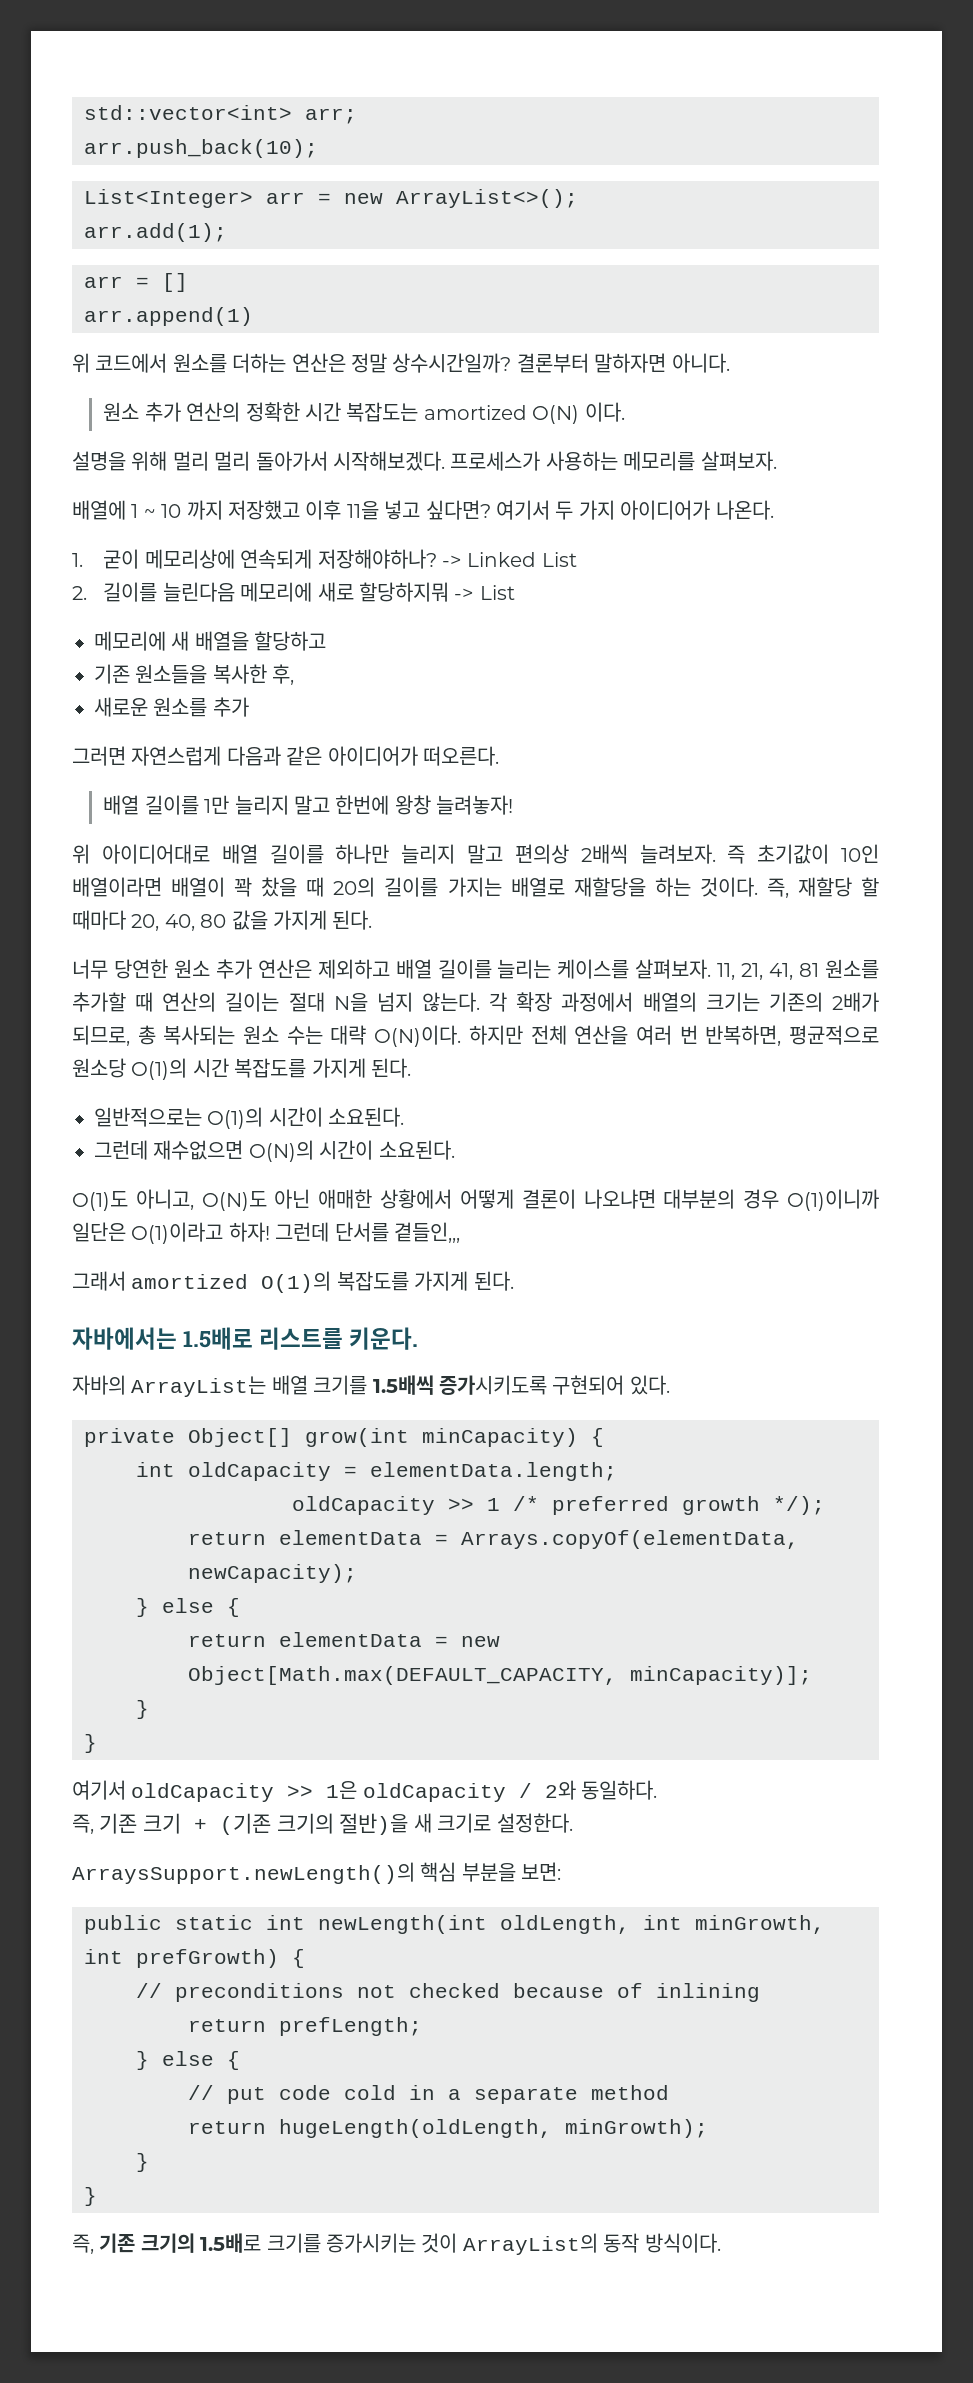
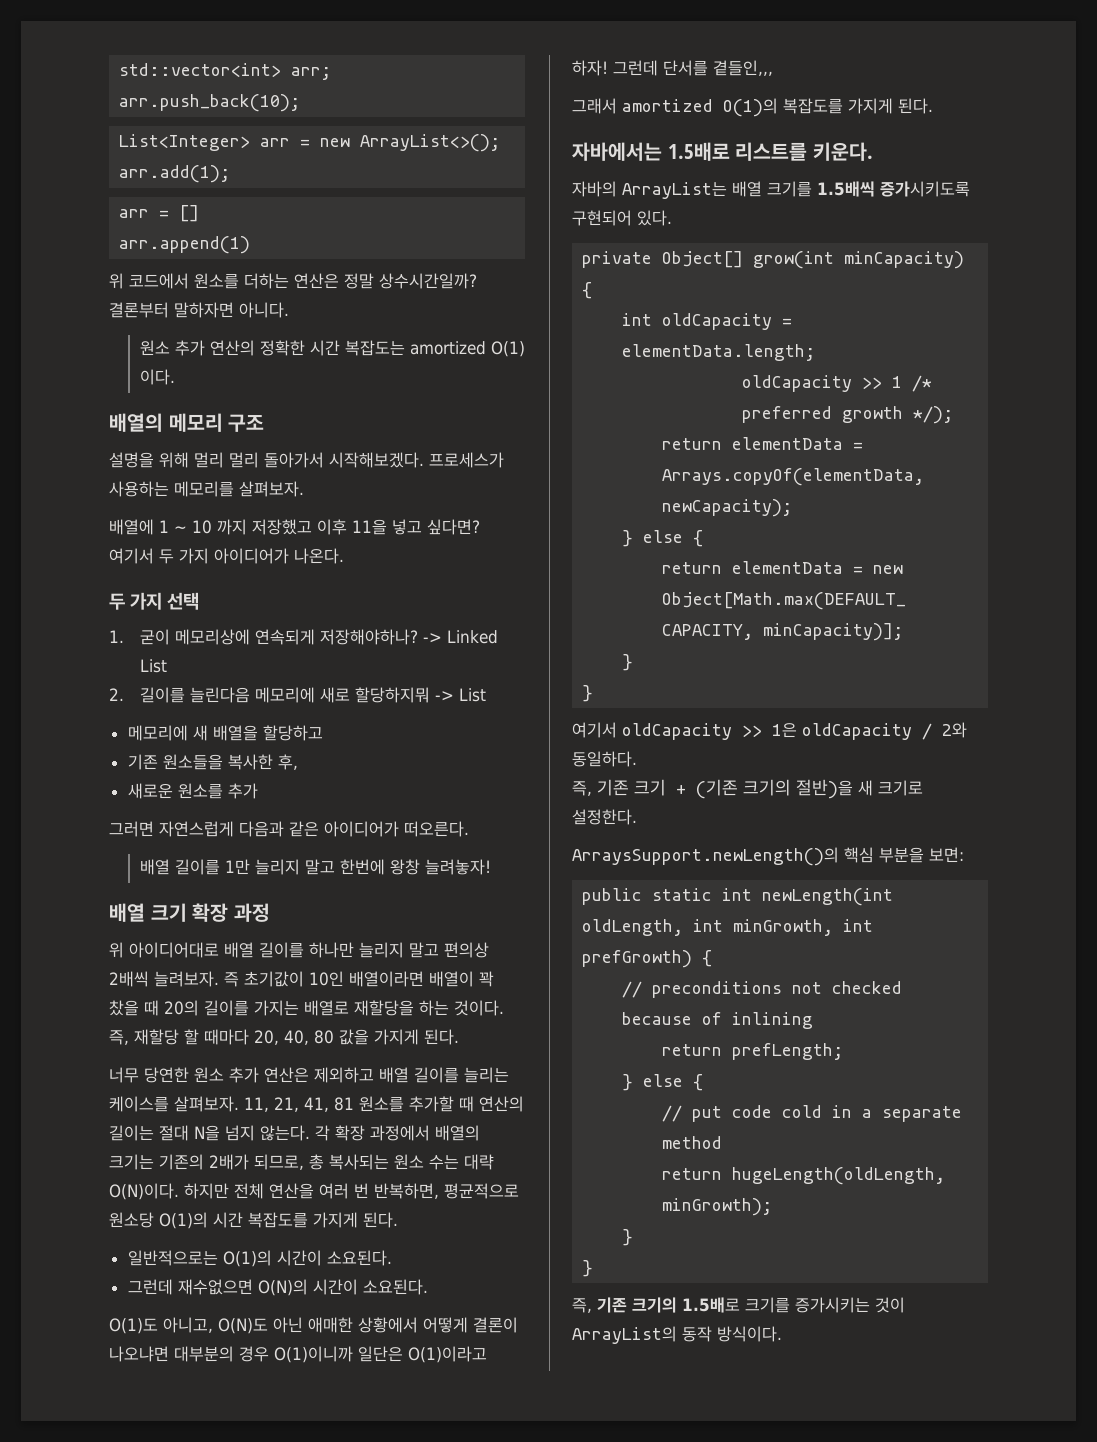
[532,405,580,424] O(N) -> [490,341,525,357] O(1)
(625, 412) none -> [109,413,265,432] // 배열의 메모리 구조
(774, 510) none -> [109,592,200,610] // 두 가지 선택
(514, 805) none -> [109,903,270,922] // 배열 크기 확장 과정

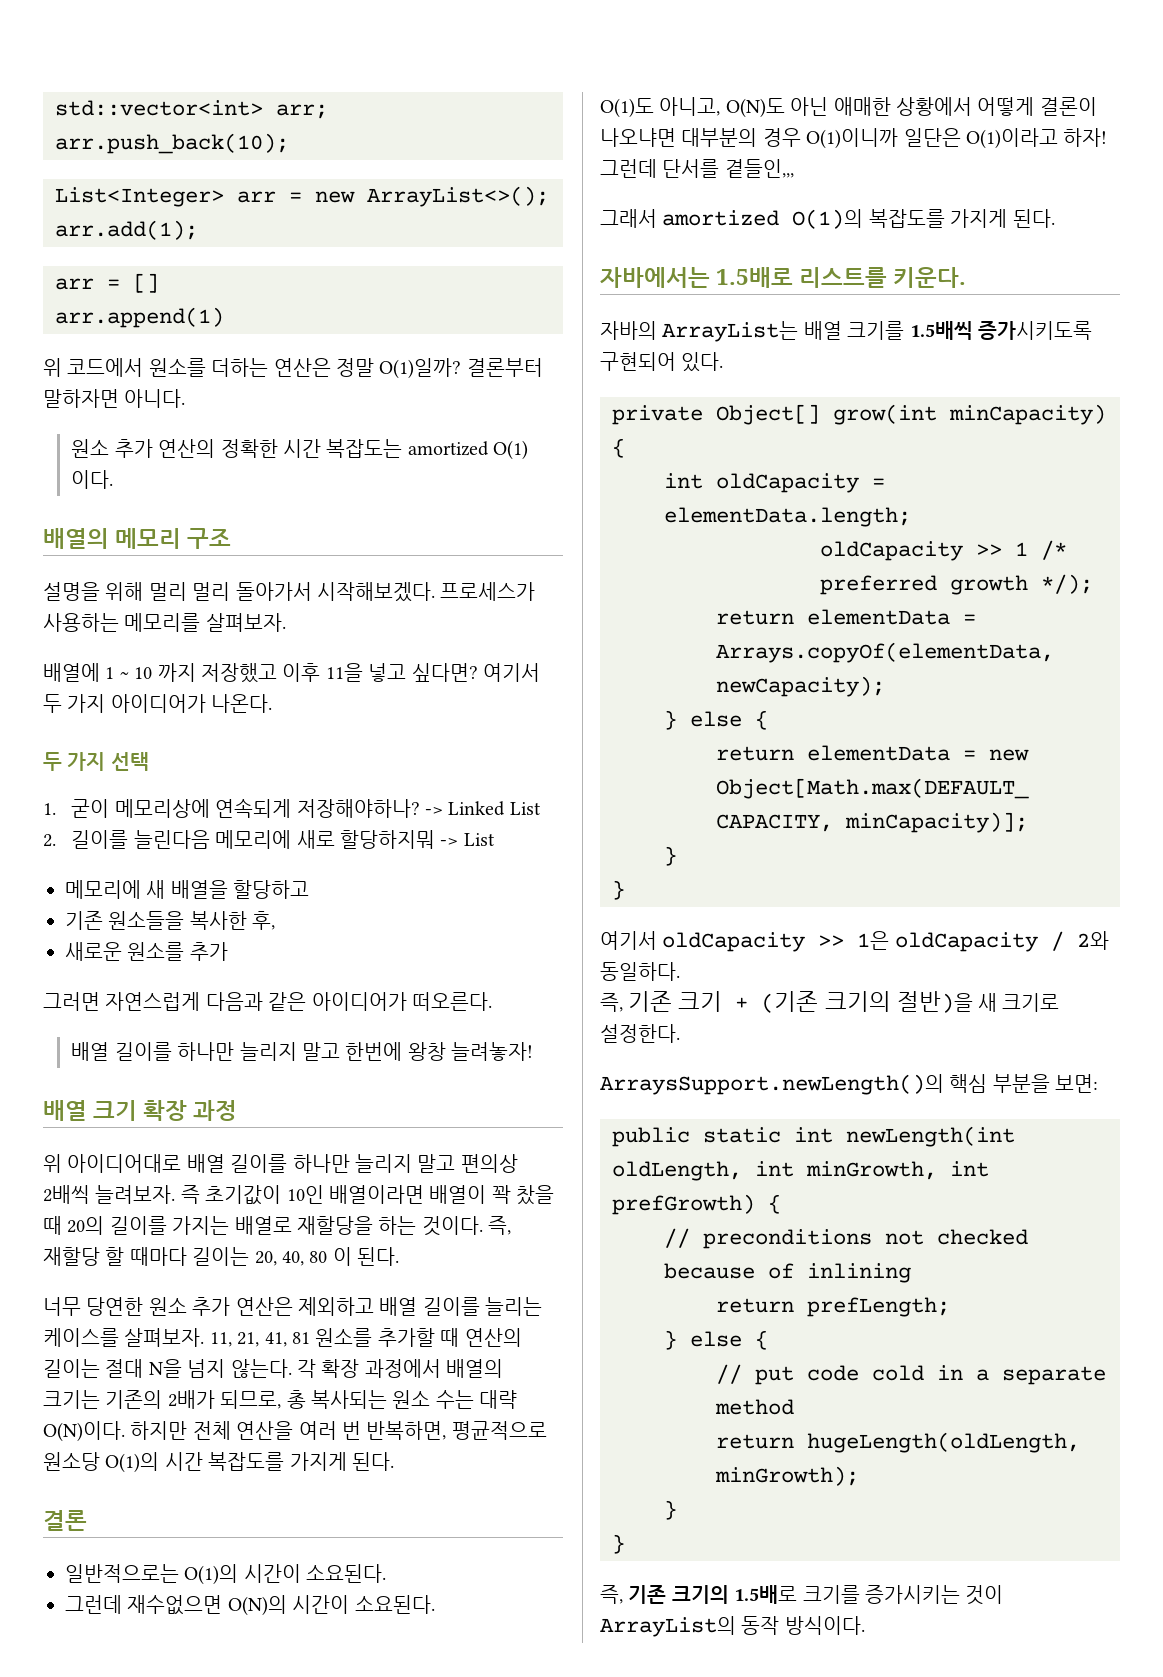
[379,273,477,289] 상수시간일까? -> [379,358,462,379] O(1)일까?
[224,859,250,875] 1만 -> [177,1042,235,1061] 하나만
(249, 1037) none -> [192,1247,250,1266] 길이는
[339,1029,419,1045] 값을 가지게 -> [332,1247,352,1266] 이
(398, 1220) none -> [43,1510,87,1531] // 결론

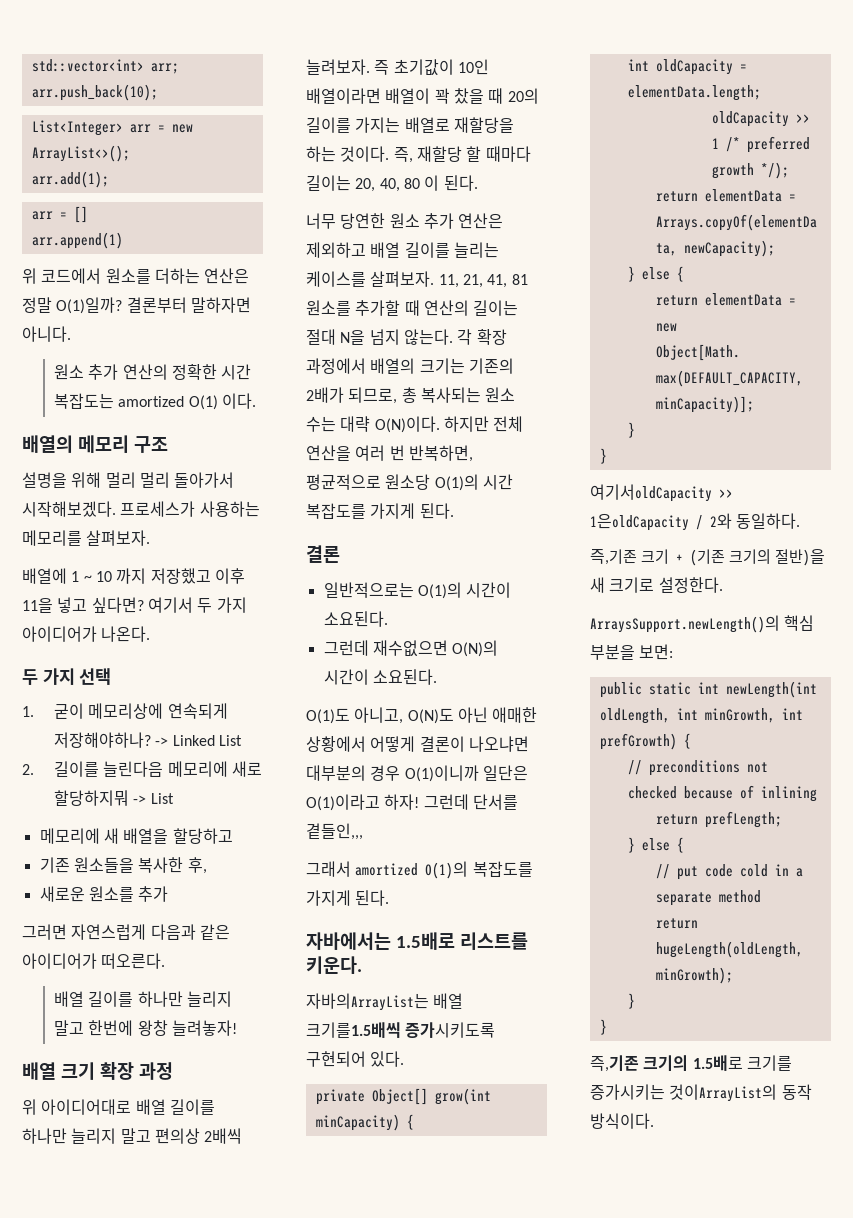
[600,321,973,342] 자바의 ArrayList는 배열 크기를 1.5배씩 -> [306,993,464,1011] [306,1022,401,1038] 자바의ArrayList는 배열 크기를1.5배씩
[600,931,1038,952] 여기서 oldCapacity >> 1은 oldCapacity -> [590,484,733,502] [590,513,689,531] 여기서oldCapacity >> 1은oldCapacity
[600,991,673,1012] 즉, 기존 -> [590,549,637,565] 즉,기존
[600,1585,667,1604] 즉, 기존 -> [590,1055,639,1072] 즉,기존
[965,1585,1004,1605] [600,1616,736,1637] 것이 ArrayList의 -> [669,1084,778,1102] 것이ArrayList의

